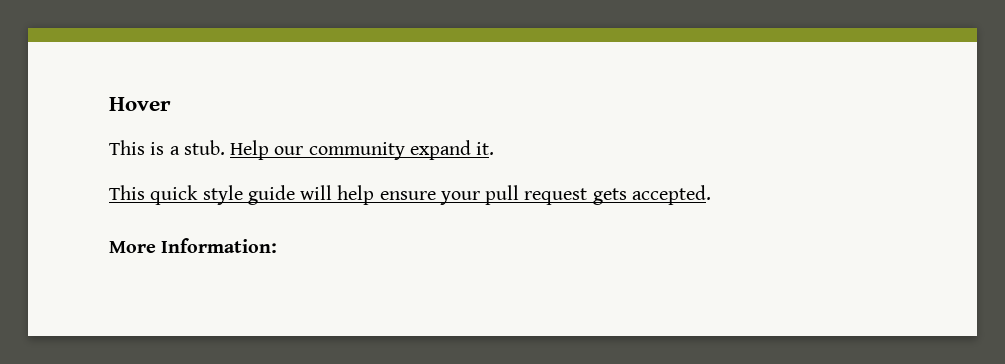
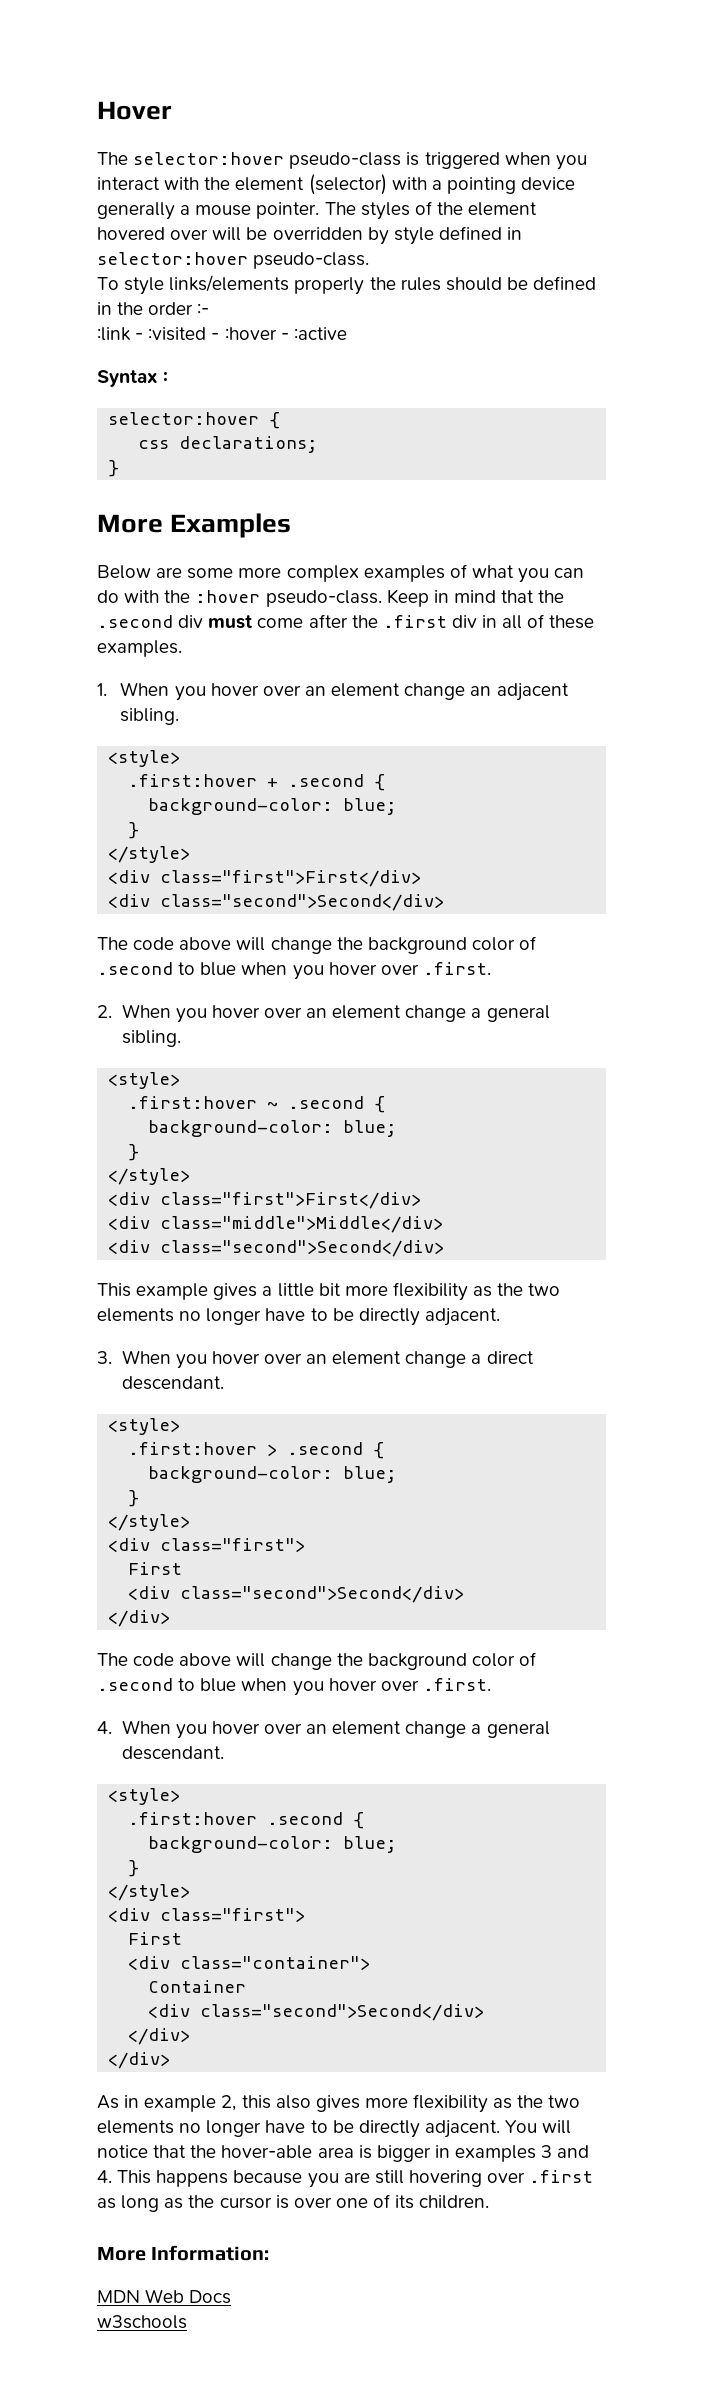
[109,140,495,160] [109,185,711,205] [109,238,278,253] This is a stub. Help our community expand it. // This quick style guide will help ensure your pull request gets accepted. // More Information: -> [97,152,587,170] [97,174,576,195] [97,201,538,220] [97,226,523,245] [97,252,370,269] [97,275,597,295] [97,302,210,315] [97,327,347,341] [97,370,169,387] [108,412,281,429] [138,436,318,453] [108,460,120,477] [97,513,292,538] [97,564,585,583] [97,589,565,607] [97,614,595,629] [97,640,182,657] [97,682,569,701] [120,708,180,725] [108,750,181,767] [128,774,386,791] [148,798,397,815] [128,822,140,839] [108,846,191,863] [108,870,422,887] [108,894,445,911] [97,936,537,954] [97,962,491,980] [97,1004,550,1023] [121,1030,181,1047] [108,1072,181,1089] [128,1096,386,1113] [148,1120,397,1137] [128,1144,140,1161] [108,1168,191,1185] [108,1192,422,1209] [108,1216,444,1233] [108,1240,445,1257] [97,1282,561,1301] [97,1308,500,1326] [97,1350,534,1369] [121,1376,224,1390] [108,1418,181,1435] [128,1442,385,1459] [148,1466,397,1483] [128,1490,140,1507] [108,1514,191,1531] [108,1538,306,1552] [128,1562,183,1575] [128,1586,465,1603] [108,1610,171,1627] [97,1652,537,1670] [97,1678,491,1696] [97,1720,550,1739] [121,1746,224,1760] [108,1788,181,1805] [128,1812,365,1829] [148,1836,397,1853] [128,1860,140,1877] [108,1884,191,1901] [108,1908,306,1922] [128,1932,183,1945] [128,1956,371,1970] [148,1980,247,1993] [148,2004,485,2021] [128,2028,191,2045] [108,2052,171,2069] [97,2094,581,2113] [97,2120,572,2138] [97,2145,590,2162] [97,2170,594,2188] [97,2194,490,2212] [97,2245,270,2261] [97,2289,232,2304] [97,2315,187,2329] The selector:hover pseudo-class is triggered when you interact with the element (selector) with a pointing device generally a mouse pointer. The styles of the element hovered over will be overridden by style defined in selector:hover pseudo-class. // To style links/elements properly the rules should be defined in the order :- // :link - :visited - :hover - :active // Syntax : // selector:hover { // css declarations; // } // More Examples // Below are some more complex examples of what you can do with the :hover pseudo-class. Keep in mind that the .second div must come after the .first div in all of these examples. // 1. When you hover over an element change an adjacent sibling. // <style> // .first:hover + .second { // background-color: blue; // } // </style> // <div class="first">First</div> // <div class="second">Second</div> // The code above will change the background color of .second to blue when you hover over .first. // 2. When you hover over an element change a general sibling. // <style> // .first:hover ~ .second { // background-color: blue; // } // </style> // <div class="first">First</div> // <div class="middle">Middle</div> // <div class="second">Second</div> // This example gives a little bit more flexibility as the two elements no longer have to be directly adjacent. // 3. When you hover over an element change a direct descendant. // <style> // .first:hover > .second { // background-color: blue; // } // </style> // <div class="first"> // First // <div class="second">Second</div> // </div> // The code above will change the background color of .second to blue when you hover over .first. // 4. When you hover over an element change a general descendant. // <style> // .first:hover .second { // background-color: blue; // } // </style> // <div class="first"> // First // <div class="container"> // Container // <div class="second">Second</div> // </div> // </div> // As in example 2, this also gives more flexibility as the two elements no longer have to be directly adjacent. You will notice that the hover-able area is bigger in examples 3 and 4. This happens because you are still hovering over .first as long as the cursor is over one of its children. // More Information: // MDN Web Docs // w3schools

